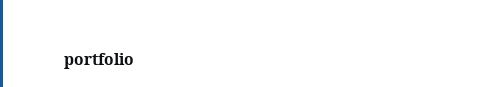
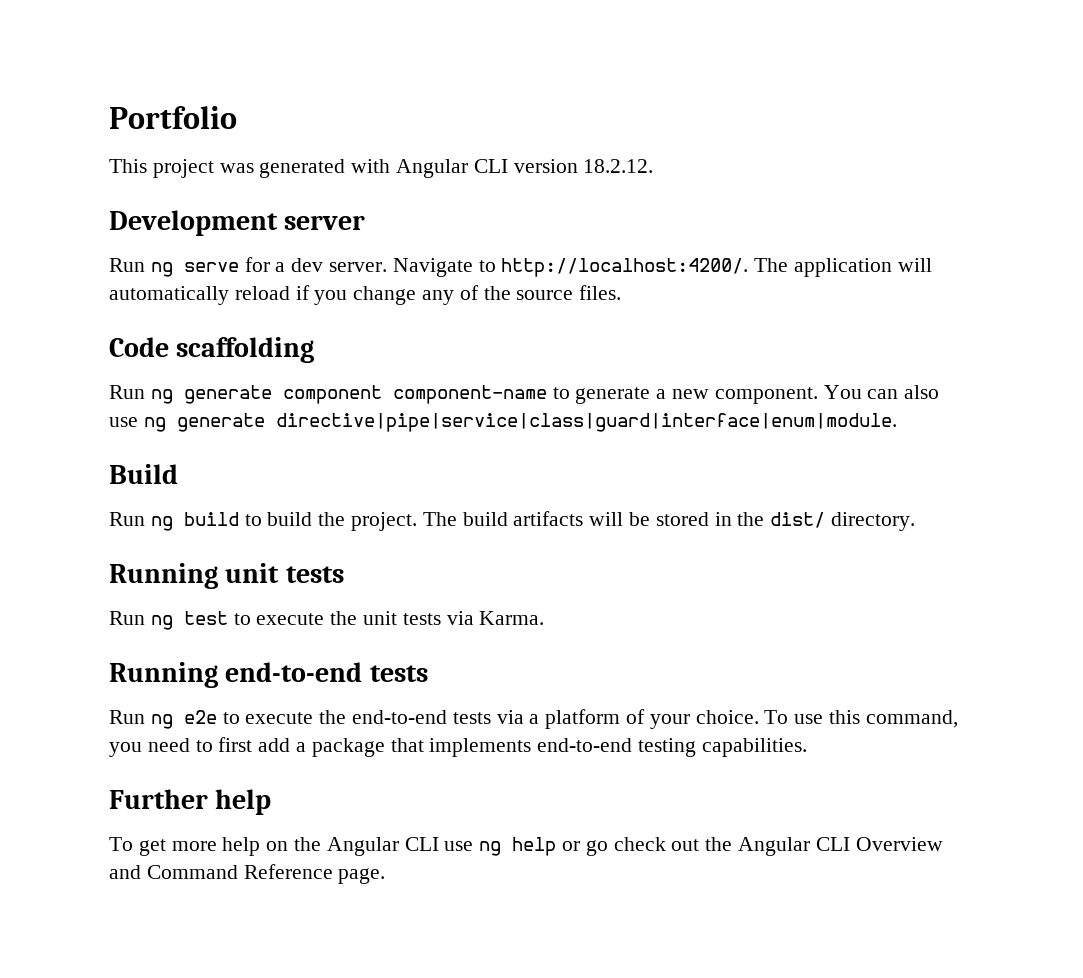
[64,53,134,69] portfolio -> [109,106,237,129] [109,159,654,178] [109,210,366,236] [109,257,932,277] [109,285,622,305] [109,337,315,363] [109,385,940,404] [109,413,897,432] [109,464,178,484] [109,511,916,531] [109,563,344,589] [109,611,545,630] [109,662,428,688] [109,709,958,729] [109,737,807,757] [109,789,272,815] [109,837,943,856] [109,864,386,884] Portfolio // This project was generated with Angular CLI version 18.2.12. // Development server // Run ng serve for a dev server. Navigate to http://localhost:4200/. The application will automatically reload if you change any of the source files. // Code scaffolding // Run ng generate component component-name to generate a new component. You can also use ng generate directive|pipe|service|class|guard|interface|enum|module. // Build // Run ng build to build the project. The build artifacts will be stored in the dist/ directory. // Running unit tests // Run ng test to execute the unit tests via Karma. // Running end-to-end tests // Run ng e2e to execute the end-to-end tests via a platform of your choice. To use this command, you need to first add a package that implements end-to-end testing capabilities. // Further help // To get more help on the Angular CLI use ng help or go check out the Angular CLI Overview and Command Reference page.

